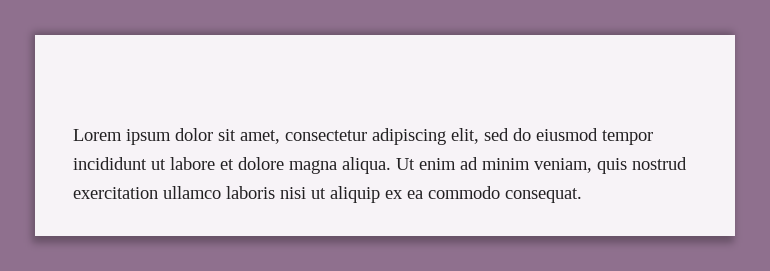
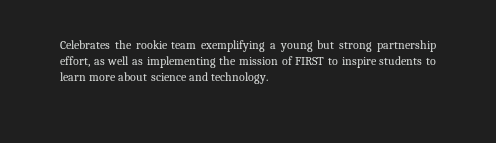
[73,128,653,145] [73,157,687,174] [73,186,582,203] Lorem ipsum dolor sit amet, consectetur adipiscing elit, sed do eiusmod tempor incididunt ut labore et dolore magna aliqua. Ut enim ad minim veniam, quis nostrud exercitation ullamco laboris nisi ut aliquip ex ea commodo consequat. -> [60,40,436,52] [60,56,437,68] [60,72,269,84] Celebrates the rookie team exemplifying a young but strong partnership effort, as well as implementing the mission of FIRST to inspire students to learn more about science and technology.

